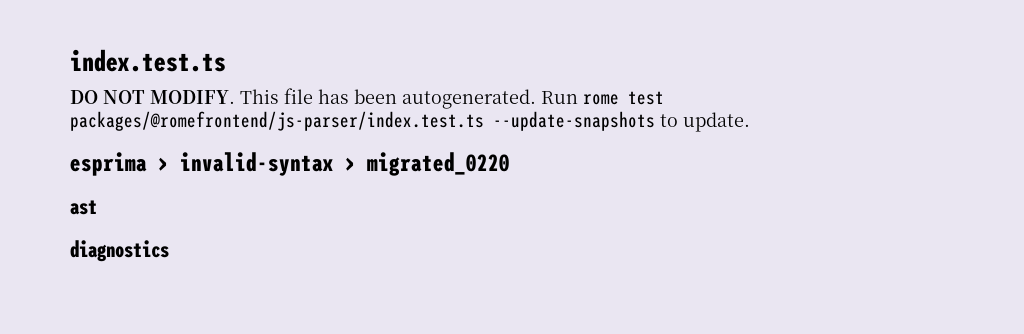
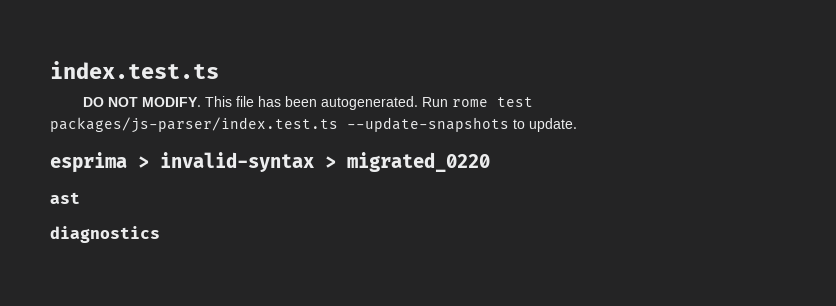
[70,111,484,131] packages/@romefrontend/js-parser/index.test.ts -> [50,117,338,133] packages/js-parser/index.test.ts

